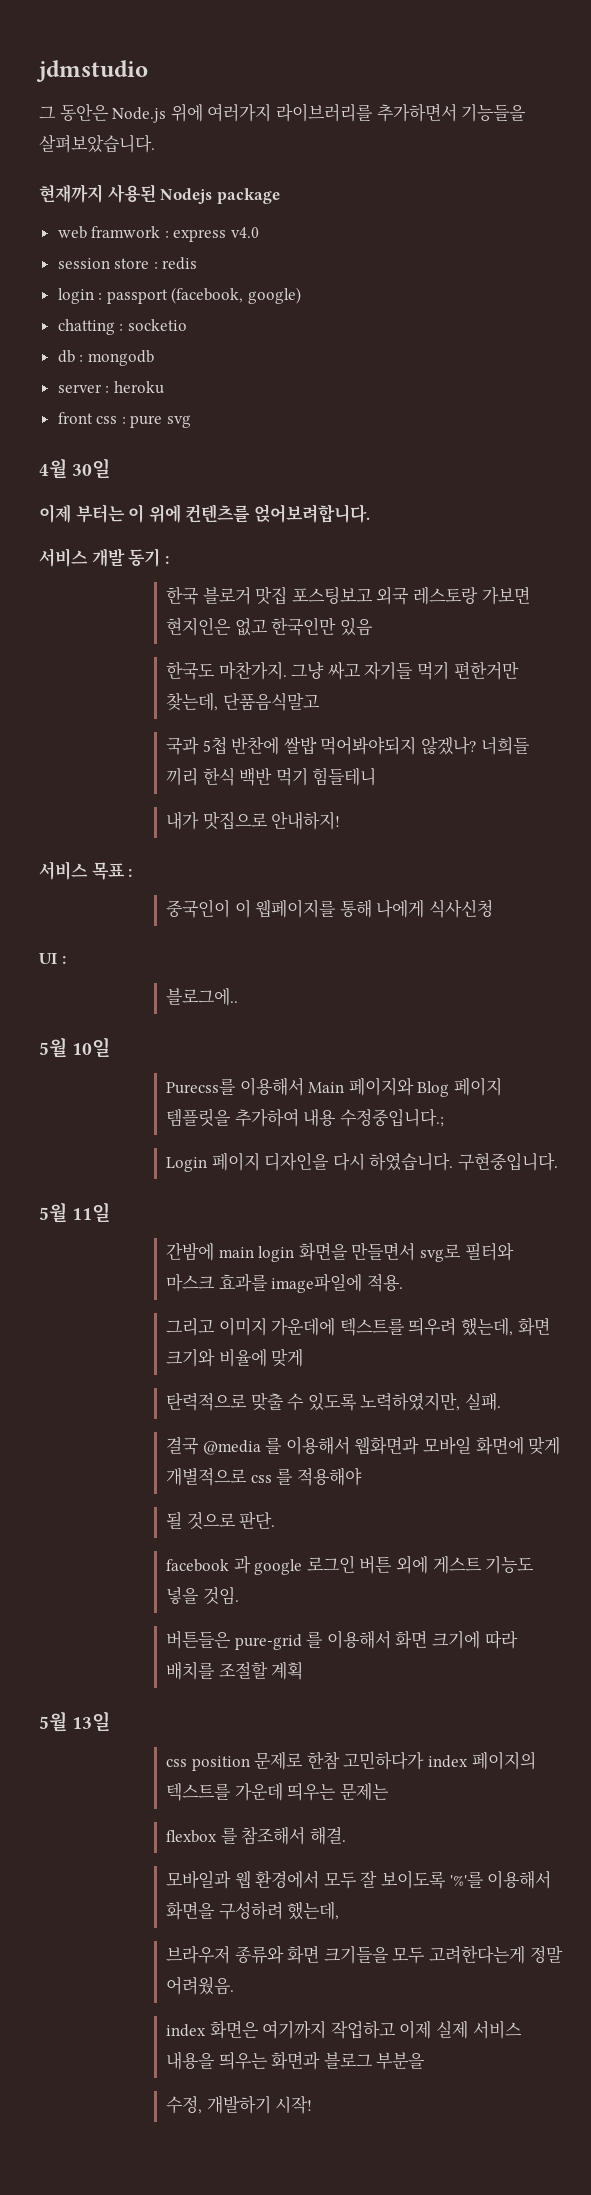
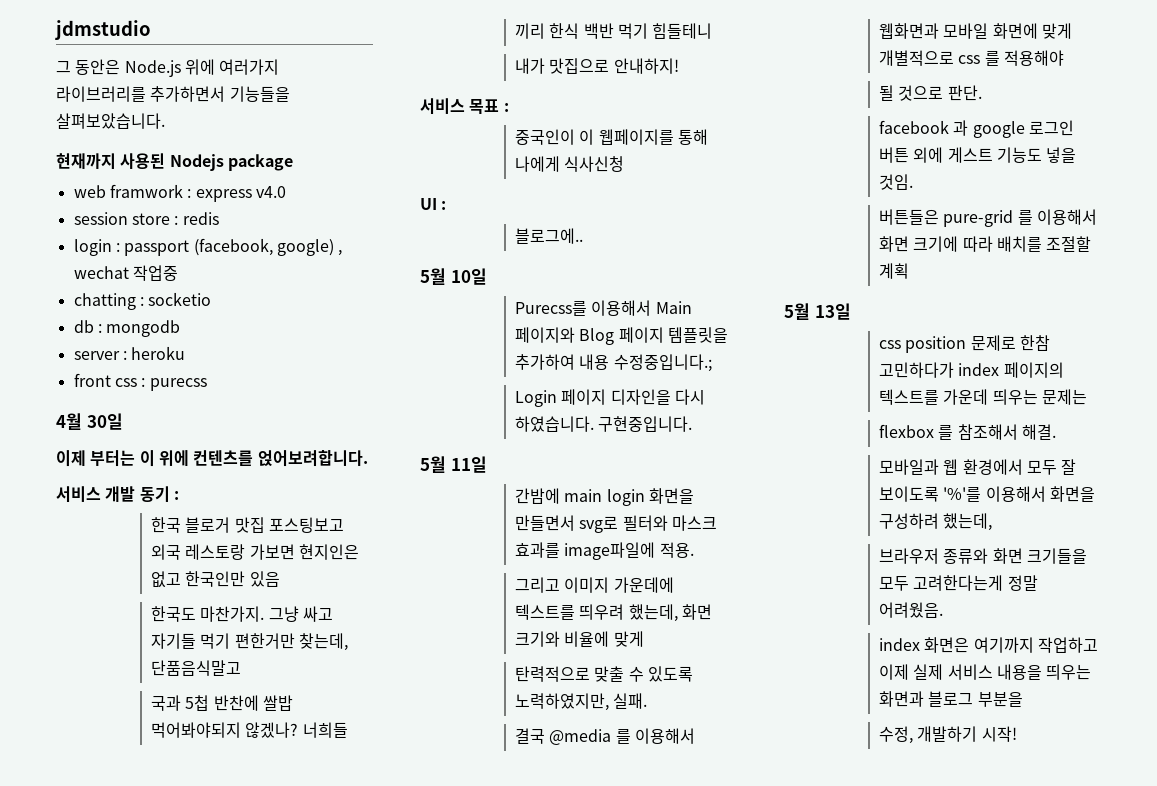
(302, 295) none -> [338,249,343,256] [73,265,178,281] , wechat 작업중
[130,415,192,428] pure svg -> [149,378,207,391] purecss

